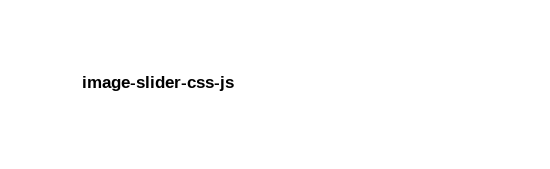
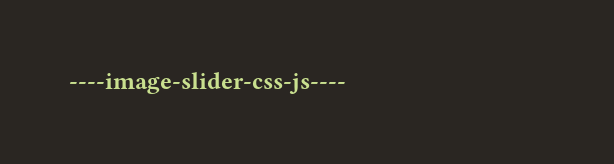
[82,76,234,91] image-slider-css-js -> [69,72,346,94] ----image-slider-css-js----

